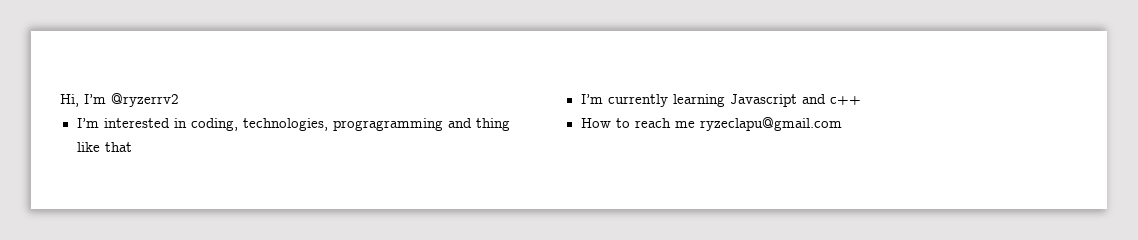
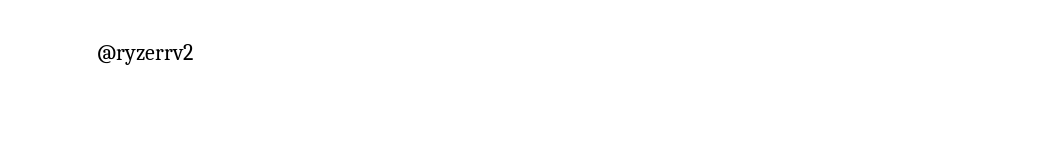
[60,94,106,107] Hi, I’m -> (97, 54) none
[76,118,510,131] [76,142,132,152] [580,94,861,107] [580,117,842,131] // I’m interested in coding, technologies, progragramming and thing like that // I’m currently learning Javascript and c++ // How to reach me ryzeclapu@gmail.com -> (193, 54) none

